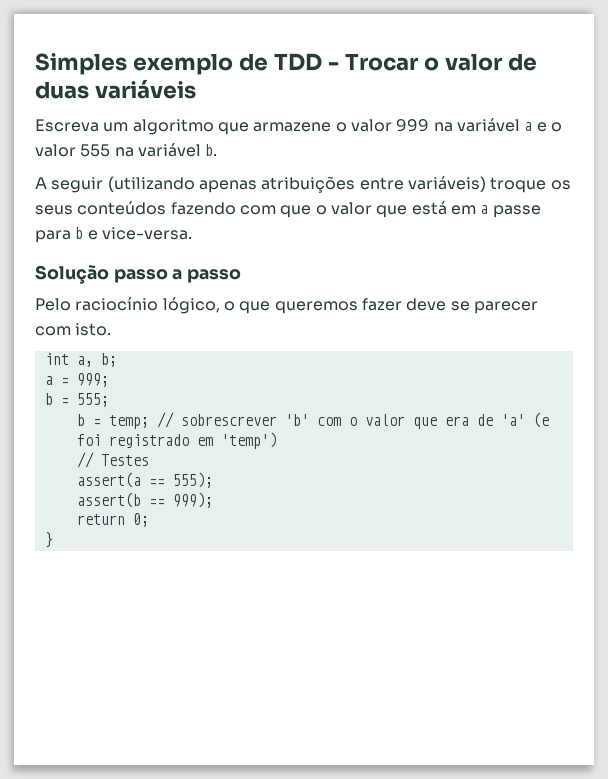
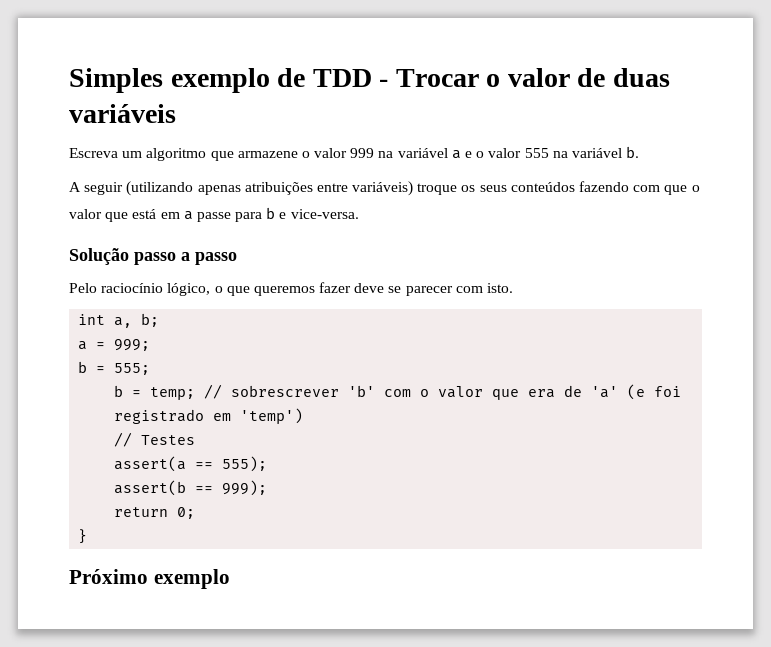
(53, 540) none -> [69,569,230,589] // Próximo exemplo

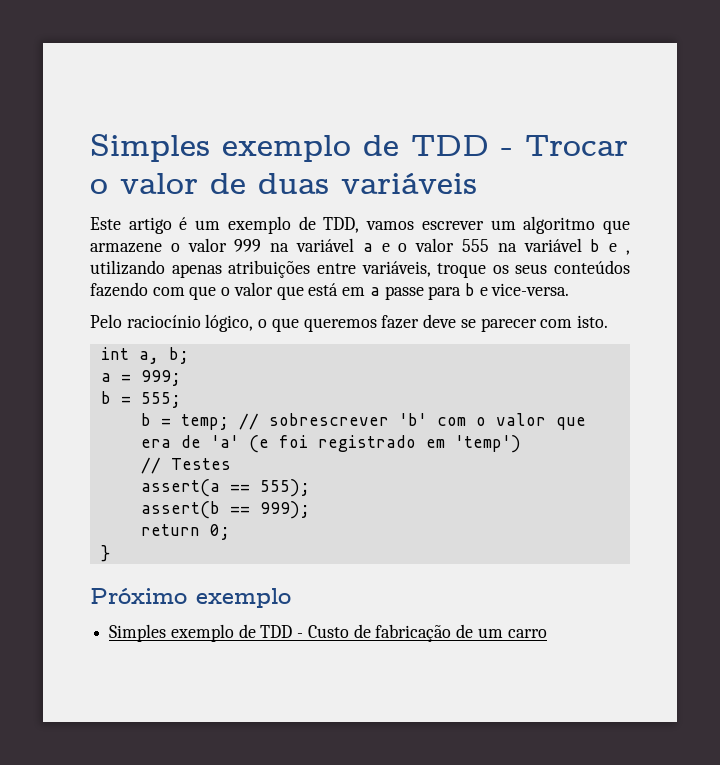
[69,148,118,158] Escreva -> [90,216,484,234] Este artigo é um exemplo de TDD, vamos escrever
[626,146,640,158] [69,181,194,196] b. // A seguir (utilizando -> [590,239,630,255] [90,260,165,275] b e , utilizando
[352,181,414,196] variáveis) -> [361,261,431,277] variáveis,
[69,248,237,265] // Solução passo a passo -> (570, 289) none
(230, 579) none -> [109,624,547,642] // Simples exemplo de TDD - Custo de fabricação de um carro

